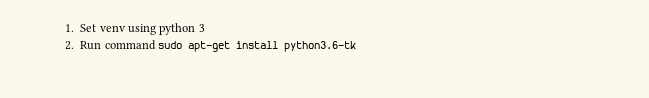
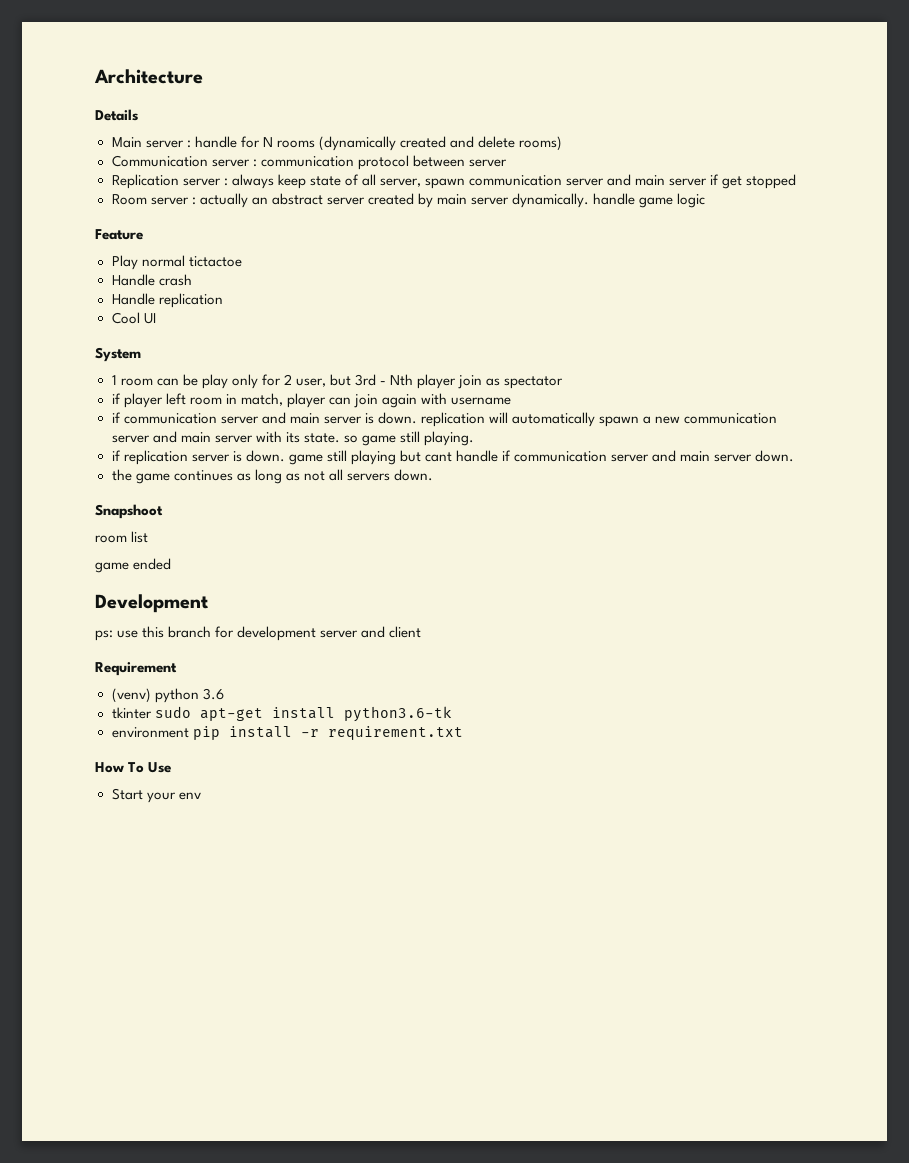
[65,23,205,35] [65,40,356,52] 1. Set venv using python 3 // 2. Run command sudo apt-get install python3.6-tk -> [94,69,203,84] [95,109,138,121] [111,136,563,151] [111,155,507,170] [111,174,797,189] [111,193,706,208] [95,229,143,240] [111,255,242,270] [111,274,192,286] [111,293,223,308] [111,312,156,324] [95,347,141,362] [111,374,564,389] [111,393,512,408] [111,412,778,427] [111,431,475,446] [111,450,795,465] [111,469,433,484] [95,504,163,519] [95,531,149,543] [95,558,172,573] [95,594,208,613] [95,626,422,641] [95,662,177,676] [111,688,224,703] [111,706,452,722] [111,726,463,740] [95,762,172,773] [111,788,201,803] Architecture // Details // Main server : handle for N rooms (dynamically created and delete rooms) // Communication server : communication protocol between server // Replication server : always keep state of all server, spawn communication server and main server if get stopped // Room server : actually an abstract server created by main server dynamically. handle game logic // Feature // Play normal tictactoe // Handle crash // Handle replication // Cool UI // System // 1 room can be play only for 2 user, but 3rd - Nth player join as spectator // if player left room in match, player can join again with username // if communication server and main server is down. replication will automatically spawn a new communication server and main server with its state. so game still playing. // if replication server is down. game still playing but cant handle if communication server and main server down. // the game continues as long as not all servers down. // Snapshoot // room list // game ended // Development // ps: use this branch for development server and client // Requirement // (venv) python 3.6 // tkinter sudo apt-get install python3.6-tk // environment pip install -r requirement.txt // How To Use // Start your env

